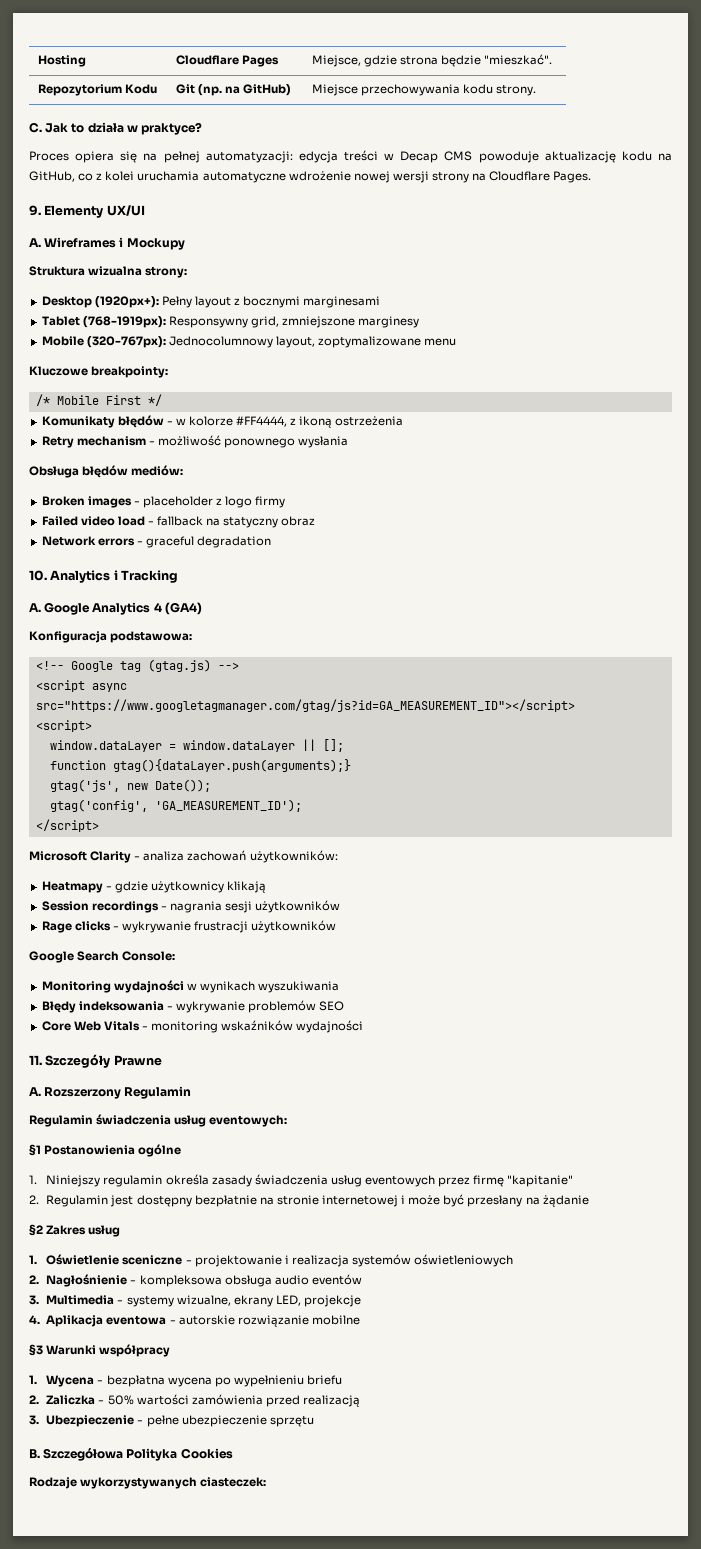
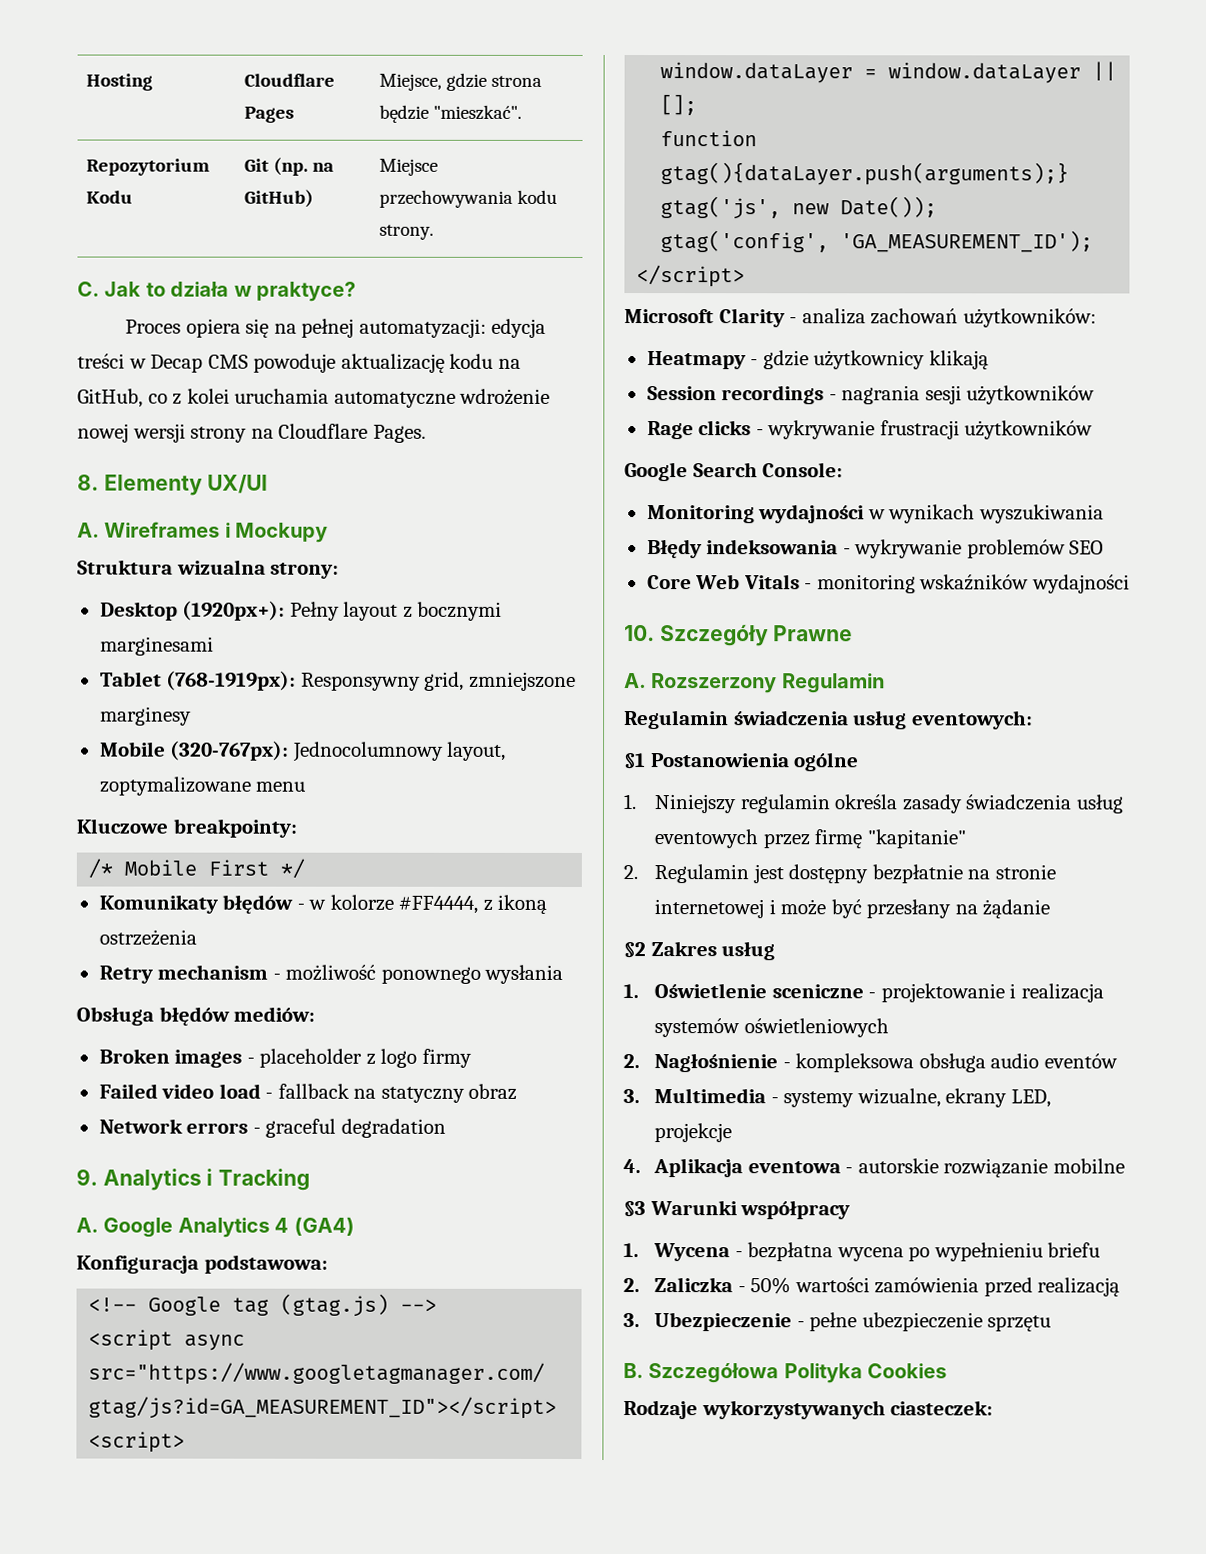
[29,205,41,216] 9. -> [77,474,99,491] 8.
[29,570,47,581] 10. -> [76,1168,98,1186] 9.
[29,1055,42,1065] 11. -> [624,625,655,642] 10.

